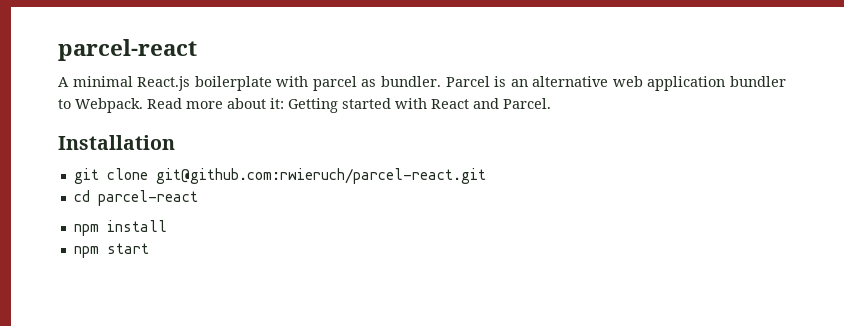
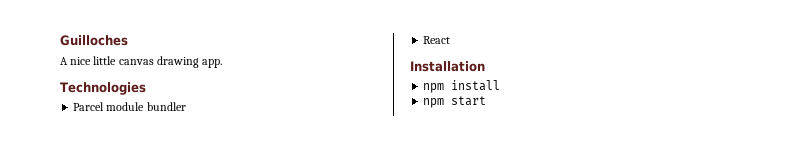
[58,39,197,61] parcel-react -> [60,35,128,46] Guilloches
[72,76,786,91] [58,98,427,113] minimal React.js boilerplate with parcel as bundler. Parcel is an alternative web application bundler to Webpack. Read more about it: Getting started with -> [70,56,223,68] [60,82,146,95] [73,102,186,111] nice little canvas drawing app. // Technologies // Parcel module bundler //
[473,98,551,109] and Parcel. -> (451, 40) none
[73,168,486,184] [73,190,198,206] // git clone git@github.com:rwieruch/parcel-react.git // cd parcel-react -> (485, 66) none

